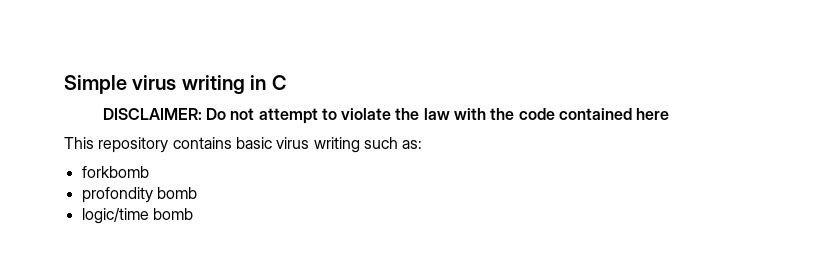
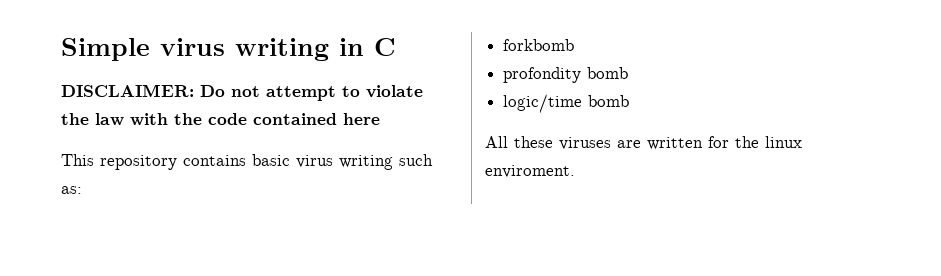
(193, 214) none -> [485,136,802,150] [485,165,575,178] // All these viruses are written for the linux enviroment.

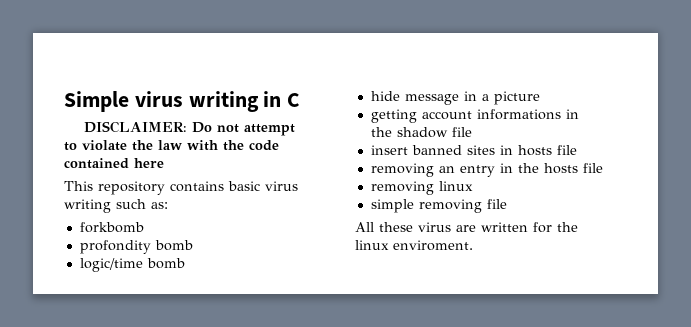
(630, 101) none -> [370,91,540,105] [370,109,579,123] [370,127,472,138] [370,145,577,156] [370,163,603,177] [370,181,473,195] [370,199,507,213] // hide message in a picture // getting account informations in the shadow file // insert banned sites in hosts file // removing an entry in the hosts file // removing linux // simple removing file
[559,137,611,150] viruses -> [418,222,451,232] virus

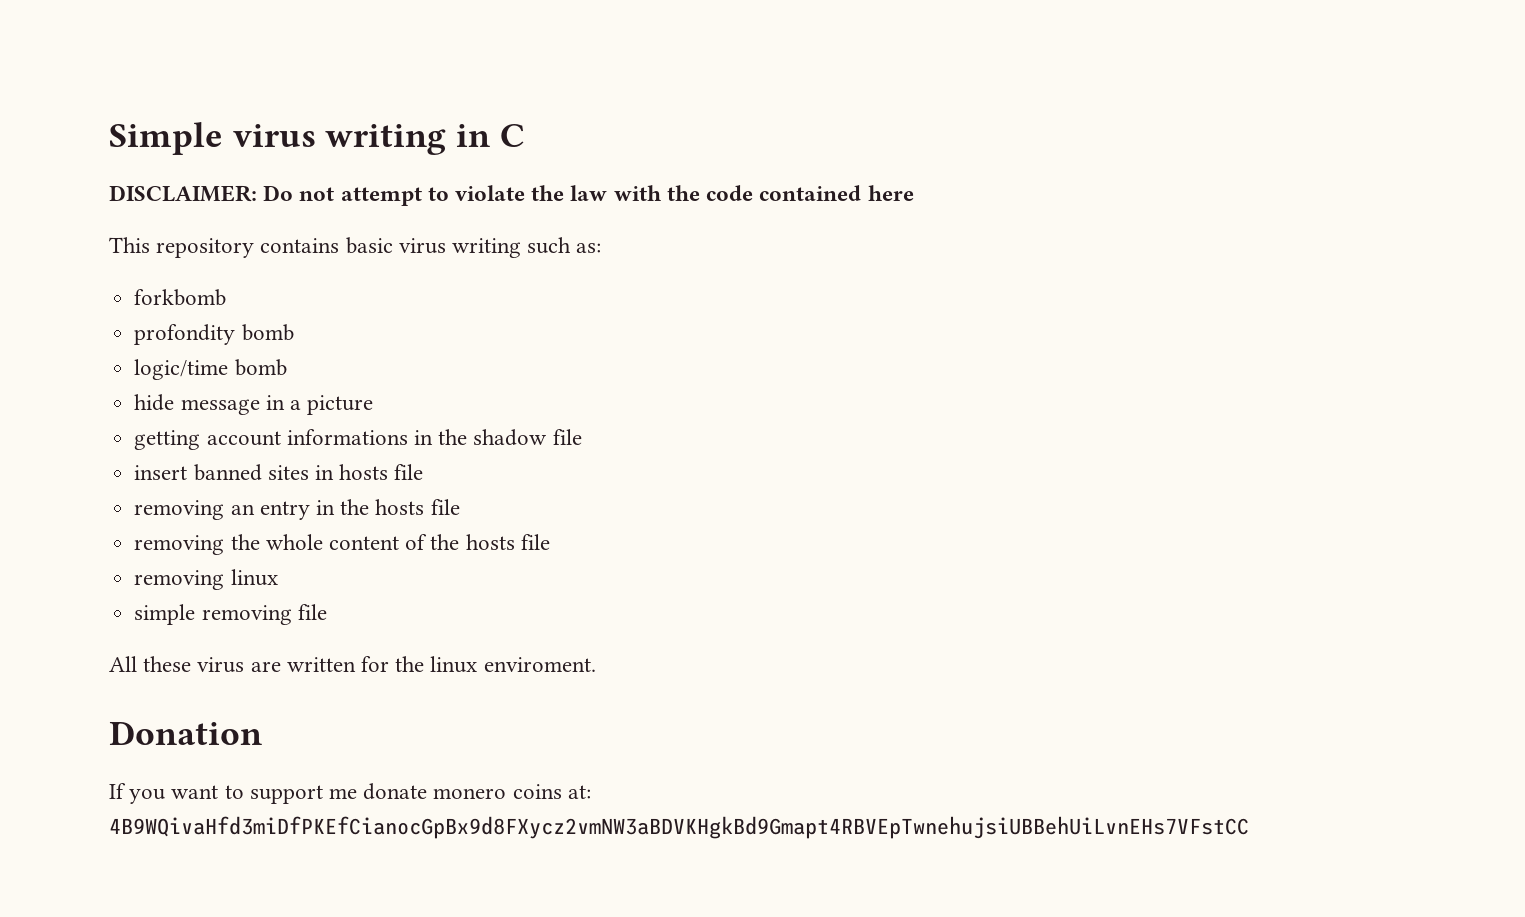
(603, 168) none -> [134,534,550,555] // removing the whole content of the hosts file
(473, 245) none -> [109,721,262,745] [109,783,591,804] [109,816,1249,839] // Donation // If you want to support me donate monero coins at: 4B9WQivaHfd3miDfPKEfCianocGpBx9d8FXycz2vmNW3aBDVKHgkBd9Gmapt4RBVEpTwnehujsiUBBehUiLvnEHs7VFstCC

